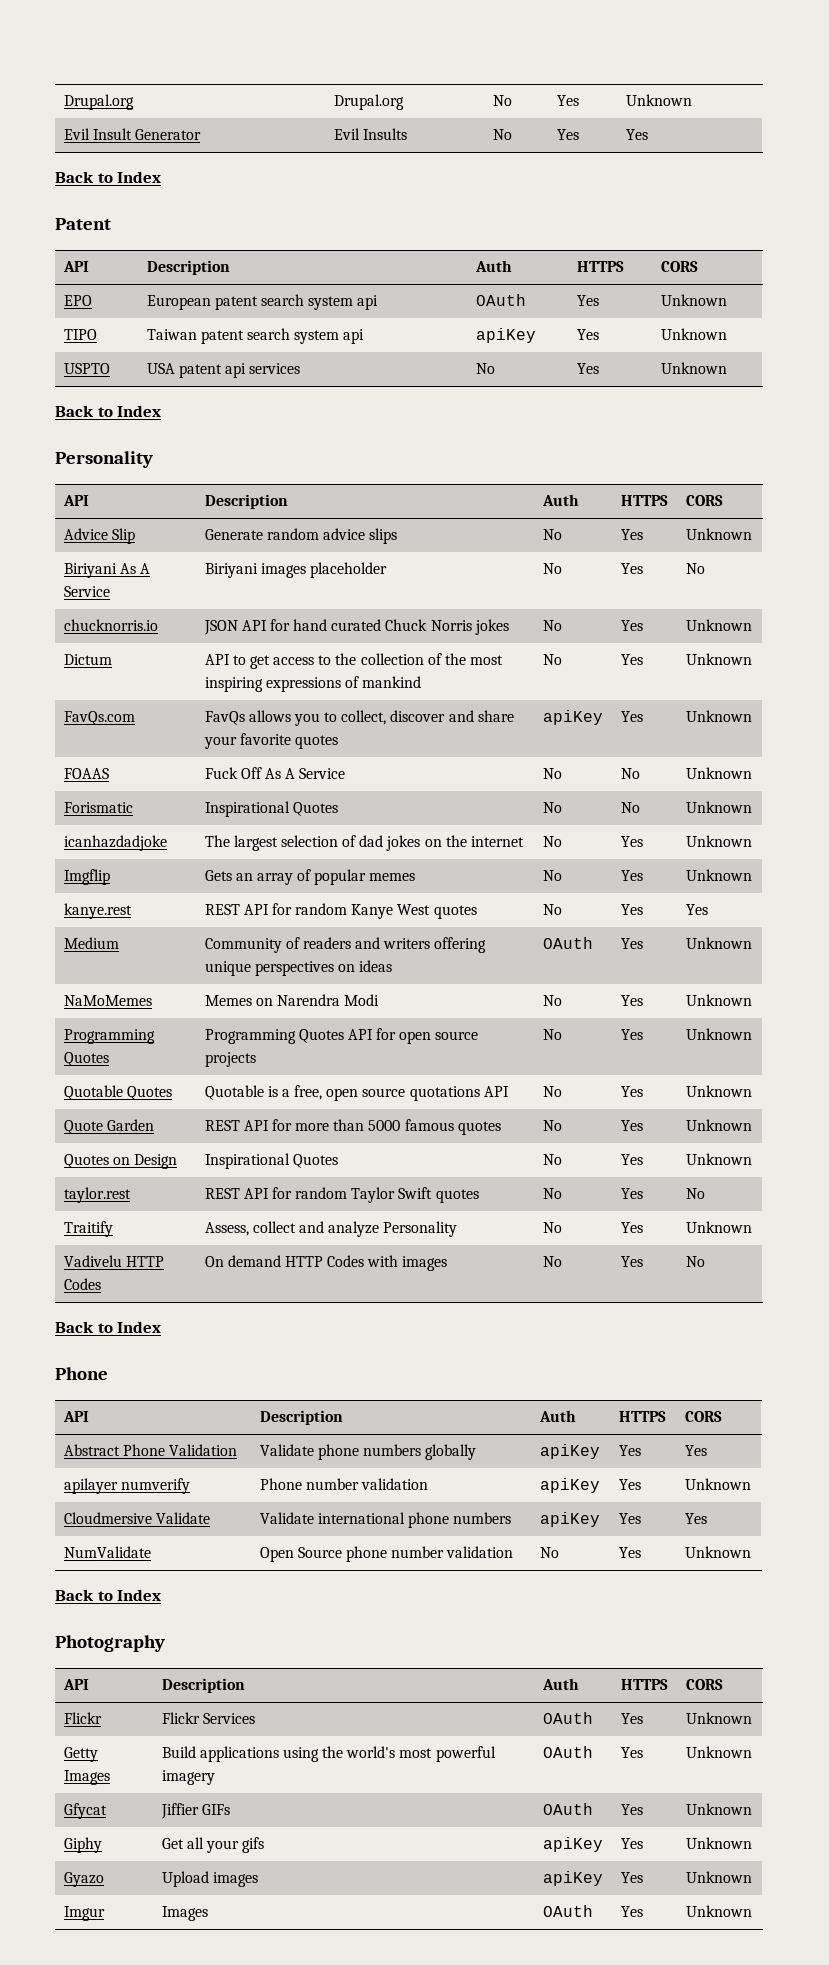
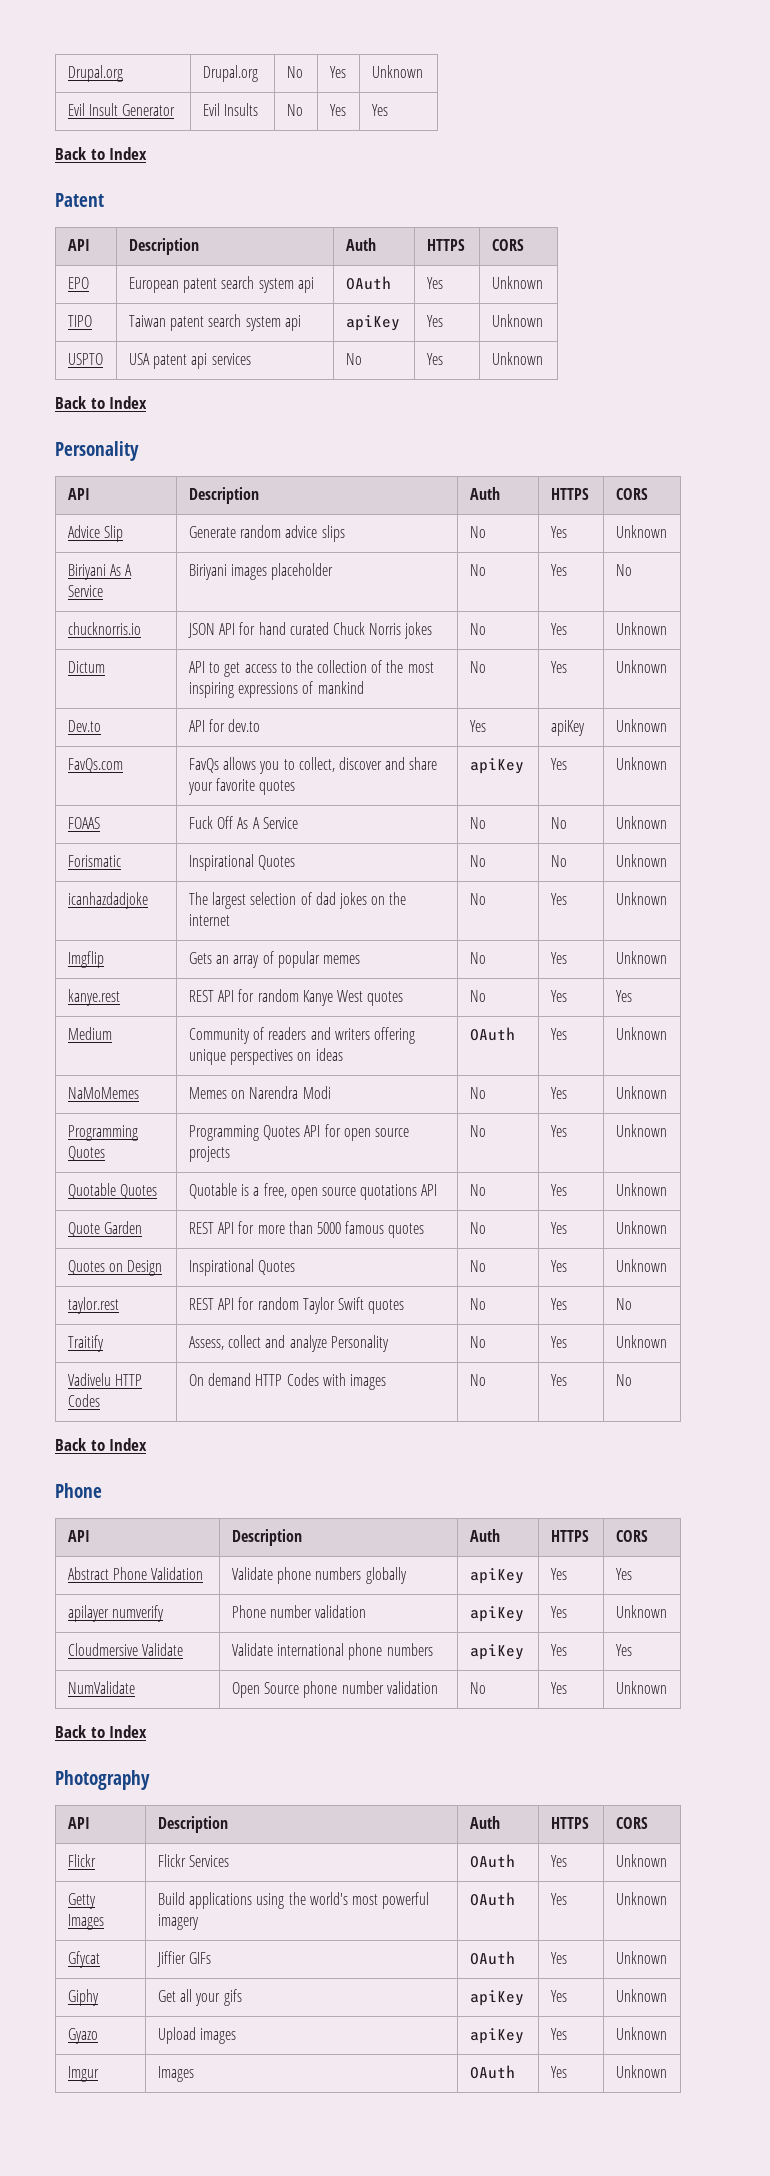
(752, 659) none -> [67,720,101,732] [188,719,261,732] [469,720,486,732] [550,720,585,736] [615,719,667,732] // Dev.to | API for dev.to | Yes | apiKey | Unknown

